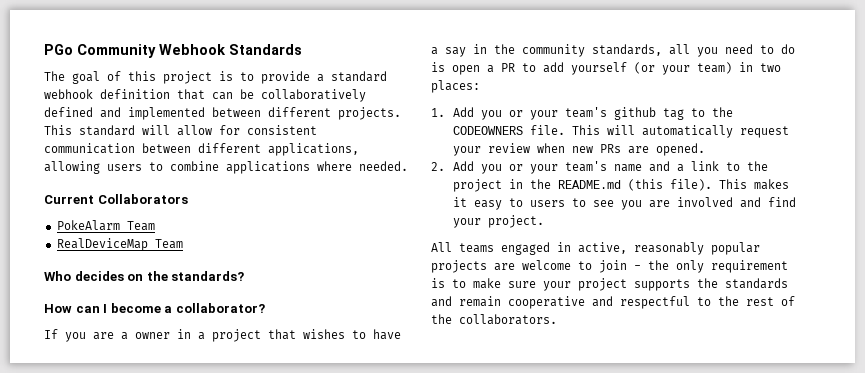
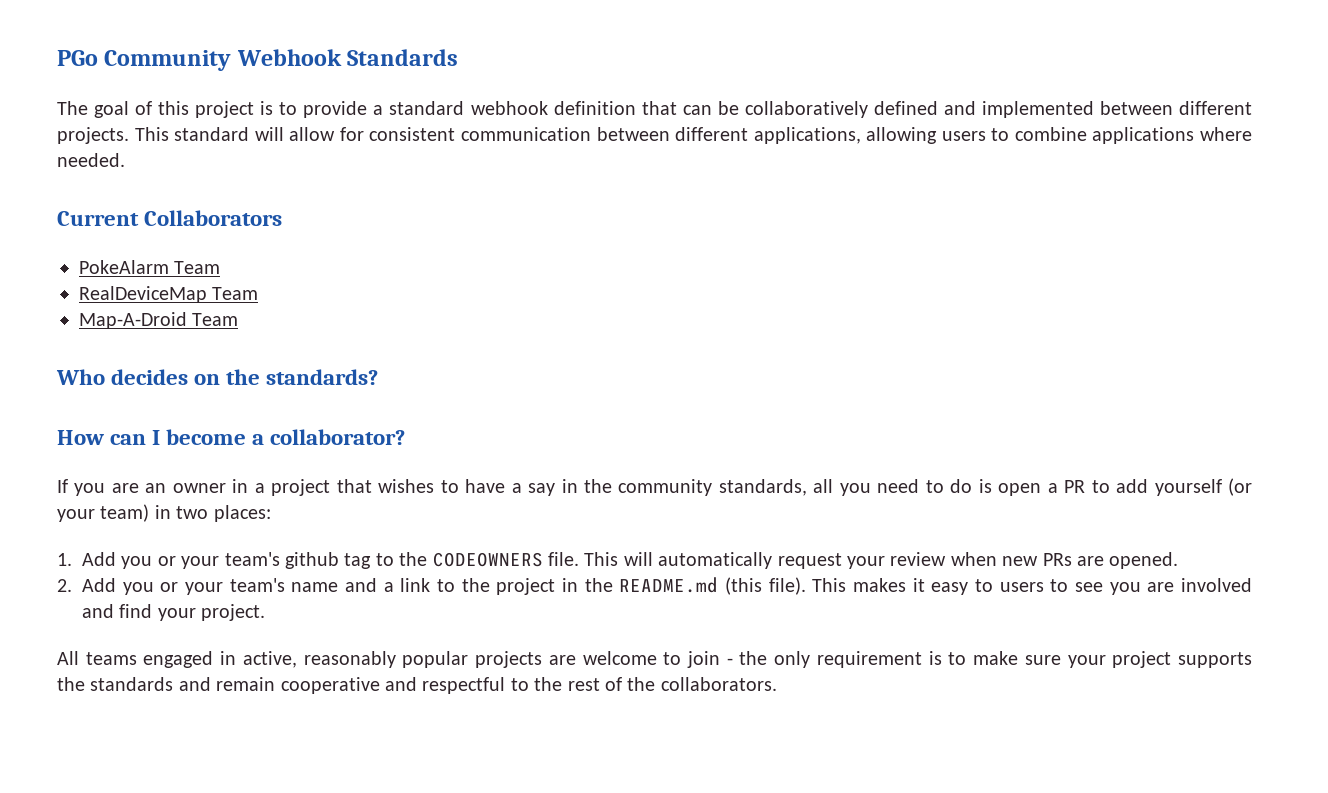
(183, 244) none -> [79,312,239,329] // Map-A-Droid Team
[121,332,128,340] a -> [145,483,167,493] an

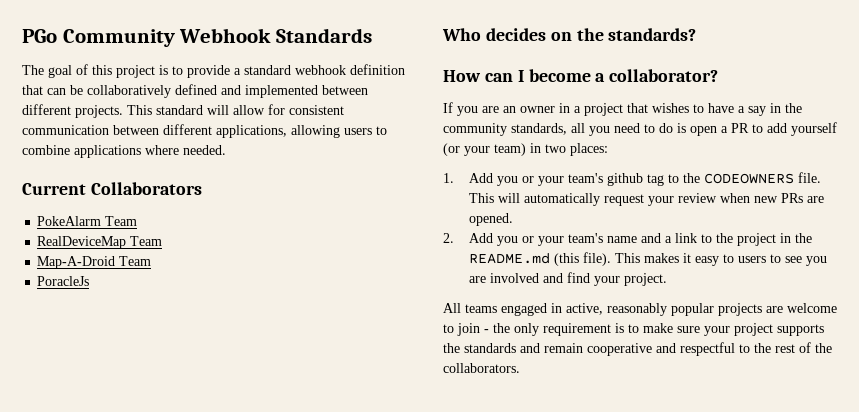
(239, 319) none -> [37,276,90,286] // PoracleJs

